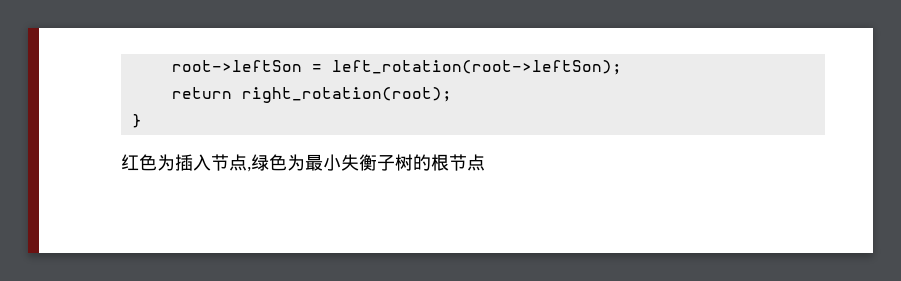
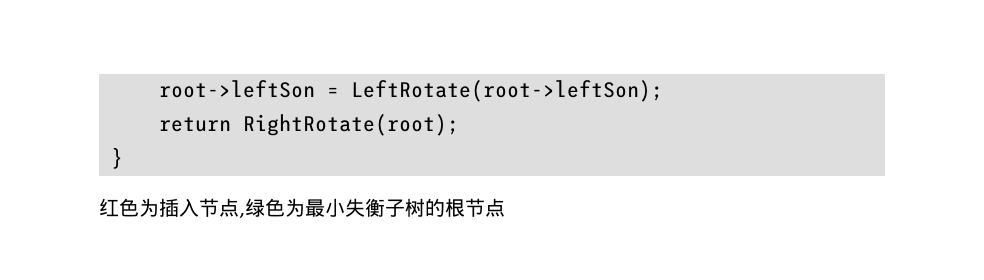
[331,60,622,75] left_rotation(root->leftSon); -> [351,80,663,102] LeftRotate(root->leftSon);
[241,87,452,103] right_rotation(root); -> [243,114,459,136] RightRotate(root);

